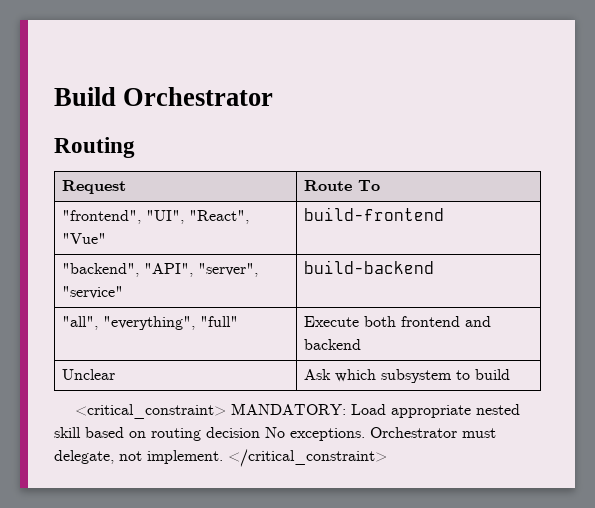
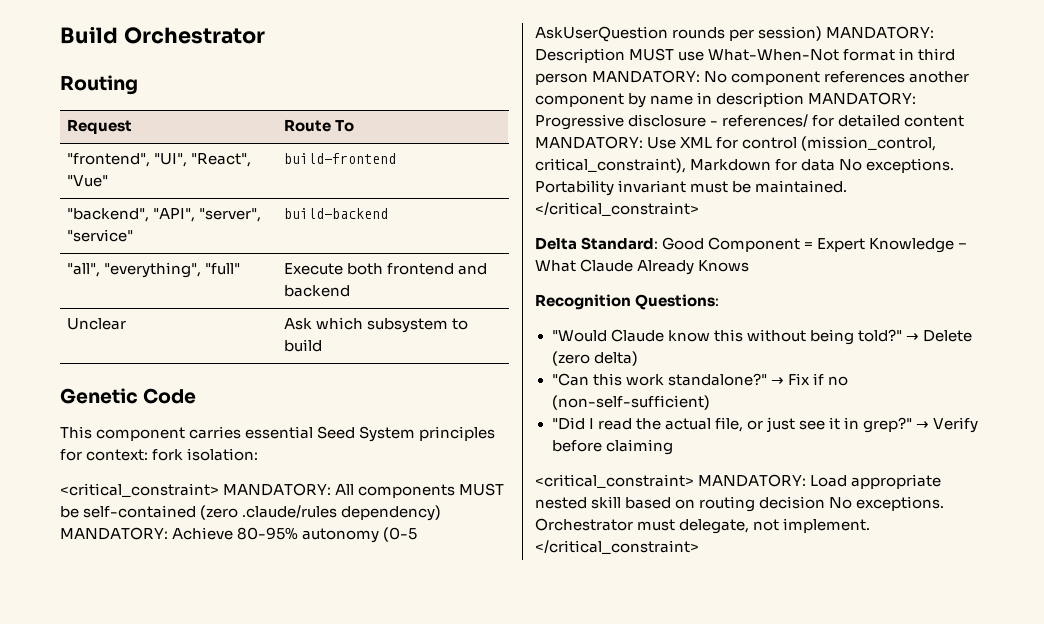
(510, 374) none -> [60,388,197,404] [60,426,496,442] [60,448,259,461] [60,483,505,498] [60,505,442,521] [60,527,418,543] [535,26,935,42] [535,48,956,63] [535,70,970,85] [535,92,917,108] [535,114,965,130] [535,136,937,151] [535,158,955,173] [535,180,848,196] [535,202,699,216] [535,237,968,253] [535,259,750,275] [535,294,720,310] [551,329,972,345] [551,351,638,366] [551,373,848,386] [551,395,710,410] [551,417,979,433] [551,439,673,455] // Genetic Code // This component carries essential Seed System principles for context: fork isolation: // <critical_constraint> MANDATORY: All components MUST be self-contained (zero .claude/rules dependency) MANDATORY: Achieve 80-95% autonomy (0-5 AskUserQuestion rounds per session) MANDATORY: Description MUST use What-When-Not format in third person MANDATORY: No component references another component by name in description MANDATORY: Progressive disclosure - references/ for detailed content MANDATORY: Use XML for control (mission_control, critical_constraint), Markdown for data No exceptions. Portability invariant must be maintained. </critical_constraint> // Delta Standard: Good Component = Expert Knowledge − What Claude Already Knows // Recognition Questions: // "Would Claude know this without being told?" → Delete (zero delta) // "Can this work standalone?" → Fix if no (non-self-sufficient) // "Did I read the actual file, or just see it in grep?" → Verify before claiming

